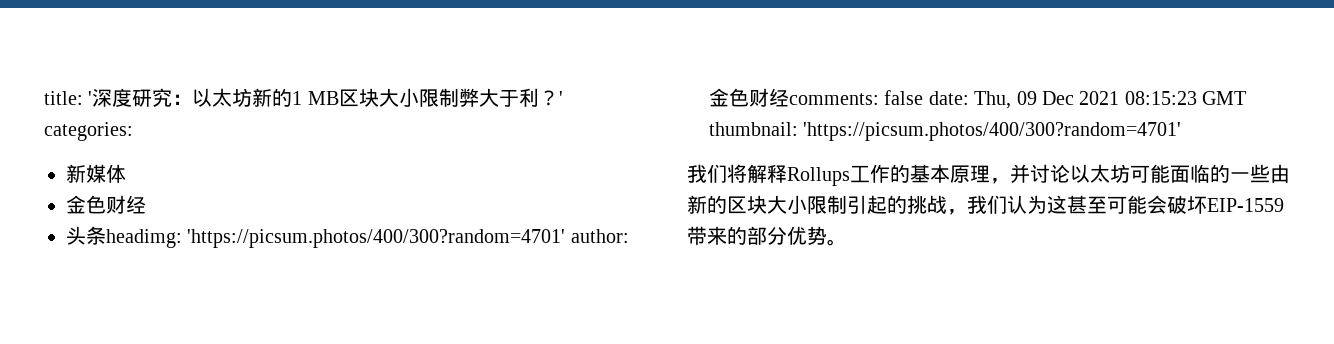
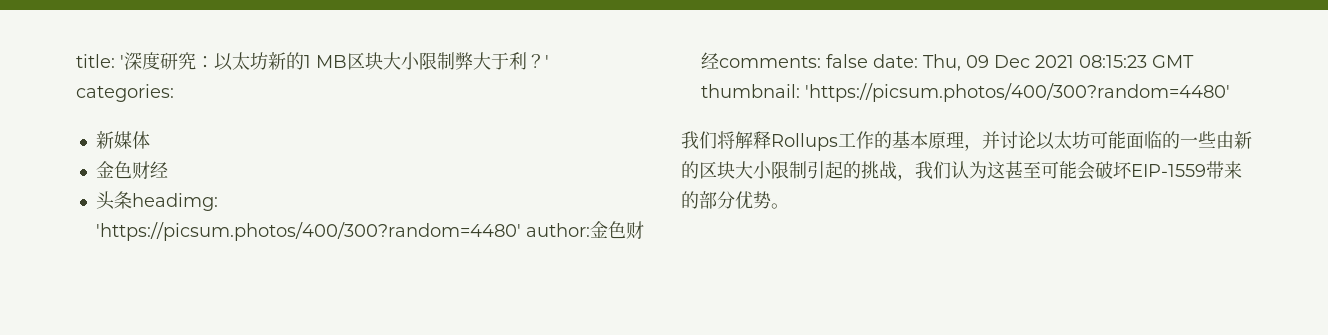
[187,229,566,248] 'https://picsum.photos/400/300?random=4701' -> [95,222,521,241] 'https://picsum.photos/400/300?random=4480'
[803,122,1182,141] 'https://picsum.photos/400/300?random=4701' -> [804,83,1230,102] 'https://picsum.photos/400/300?random=4480'

